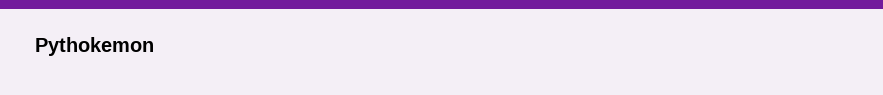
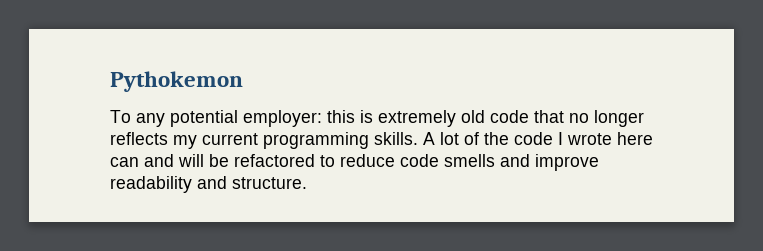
(154, 46) none -> [110,110,644,127] [110,132,653,149] [110,154,599,171] [110,176,307,193] // To any potential employer: this is extremely old code that no longer reflects my current programming skills. A lot of the code I wrote here can and will be refactored to reduce code smells and improve readability and structure.

